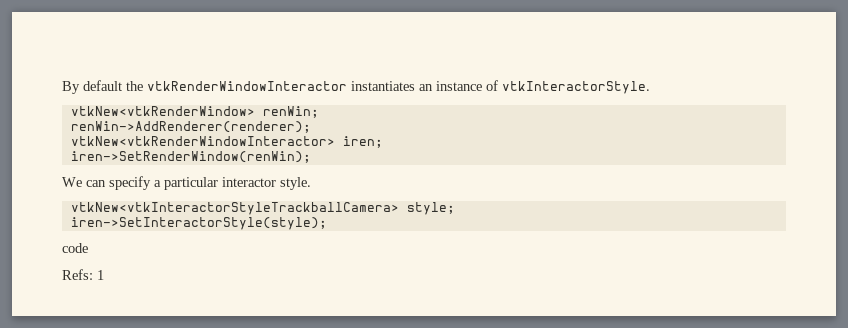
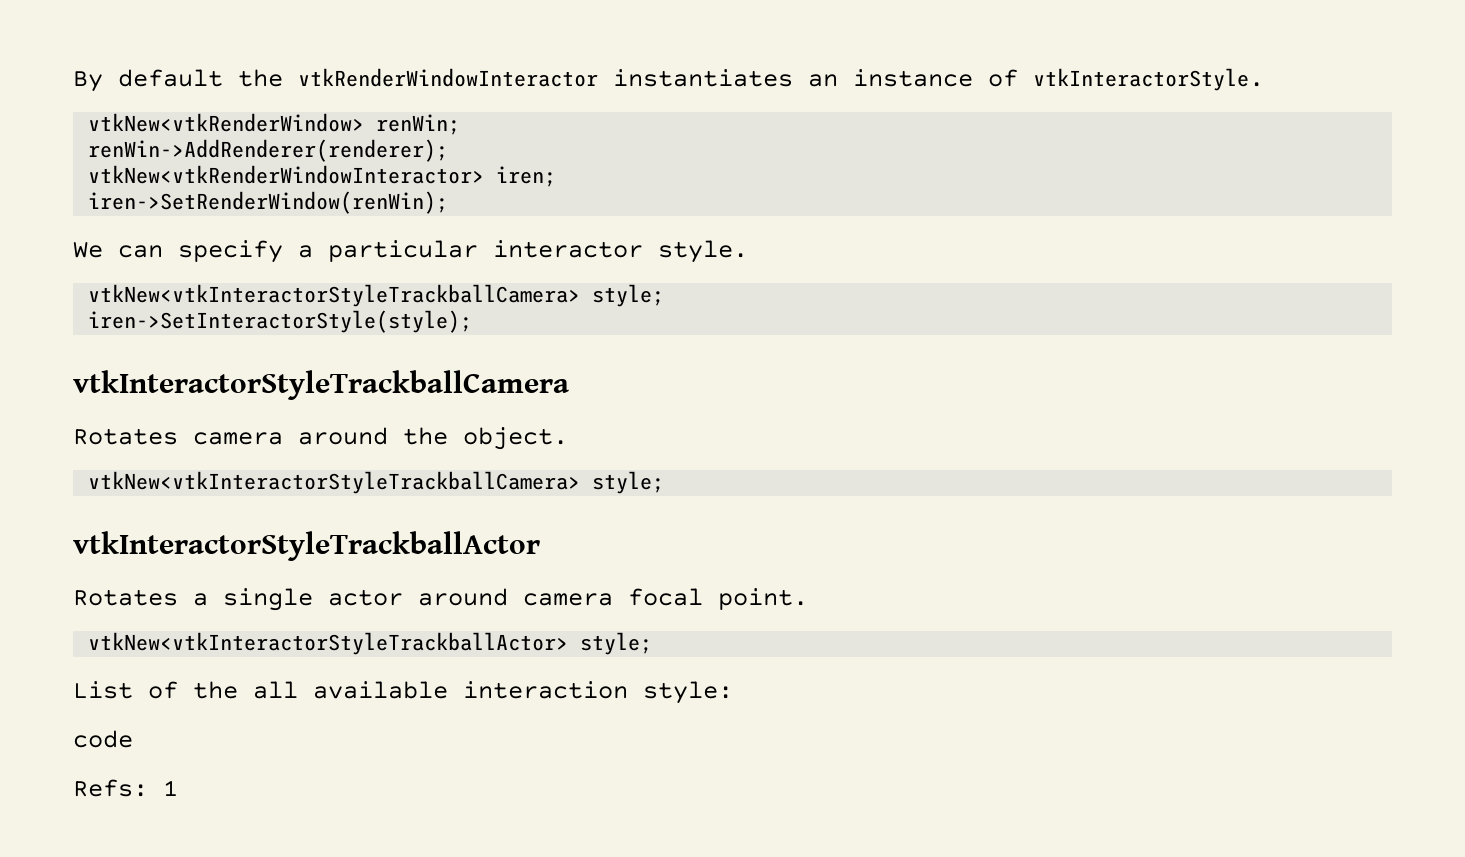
(327, 223) none -> [73,370,569,400] [73,427,568,450] [88,471,665,494] [73,531,540,561] [73,588,808,611] [88,632,653,655] [73,681,733,704] // vtkInteractorStyleTrackballCamera // Rotates camera around the object. // vtkNew<vtkInteractorStyleTrackballCamera> style; // vtkInteractorStyleTrackballActor // Rotates a single actor around camera focal point. // vtkNew<vtkInteractorStyleTrackballActor> style; // List of the all available interaction style:

